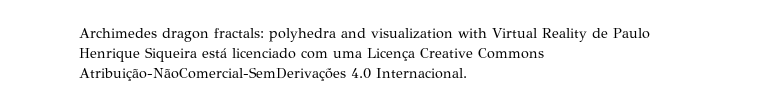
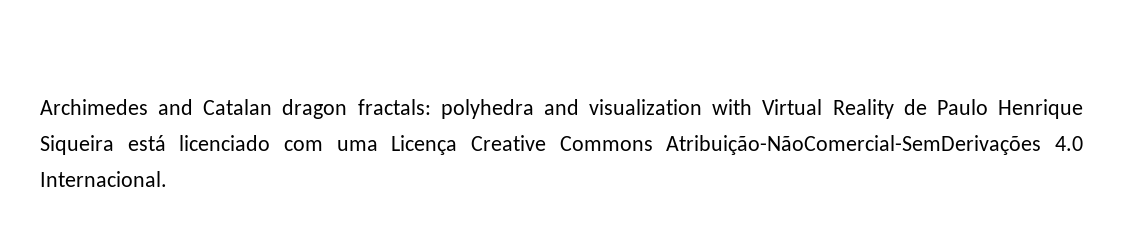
(157, 33) none -> [158,99,273,115] and Catalan

